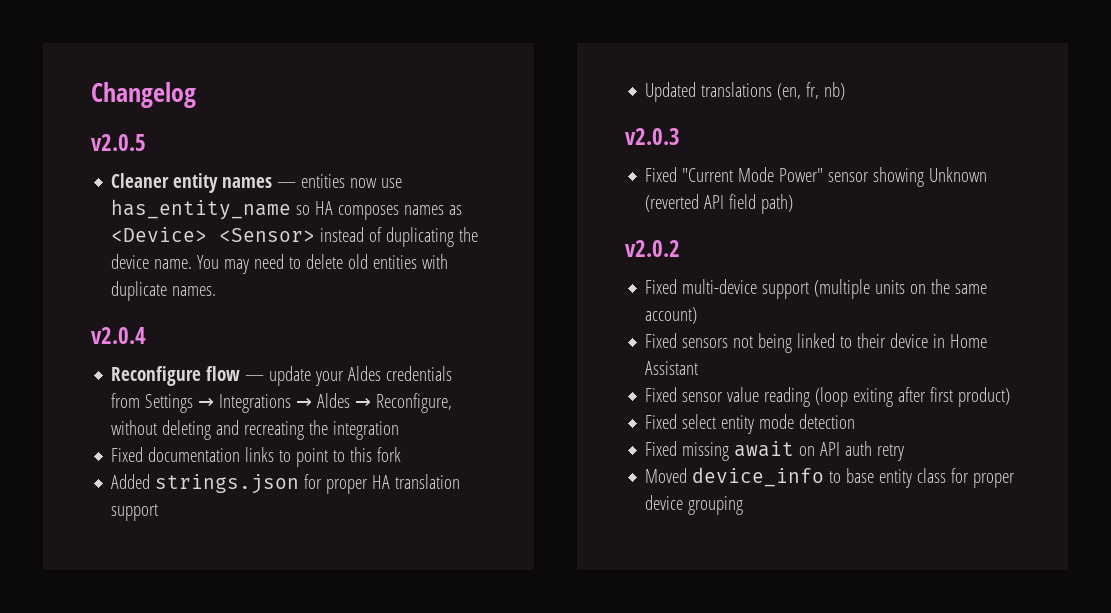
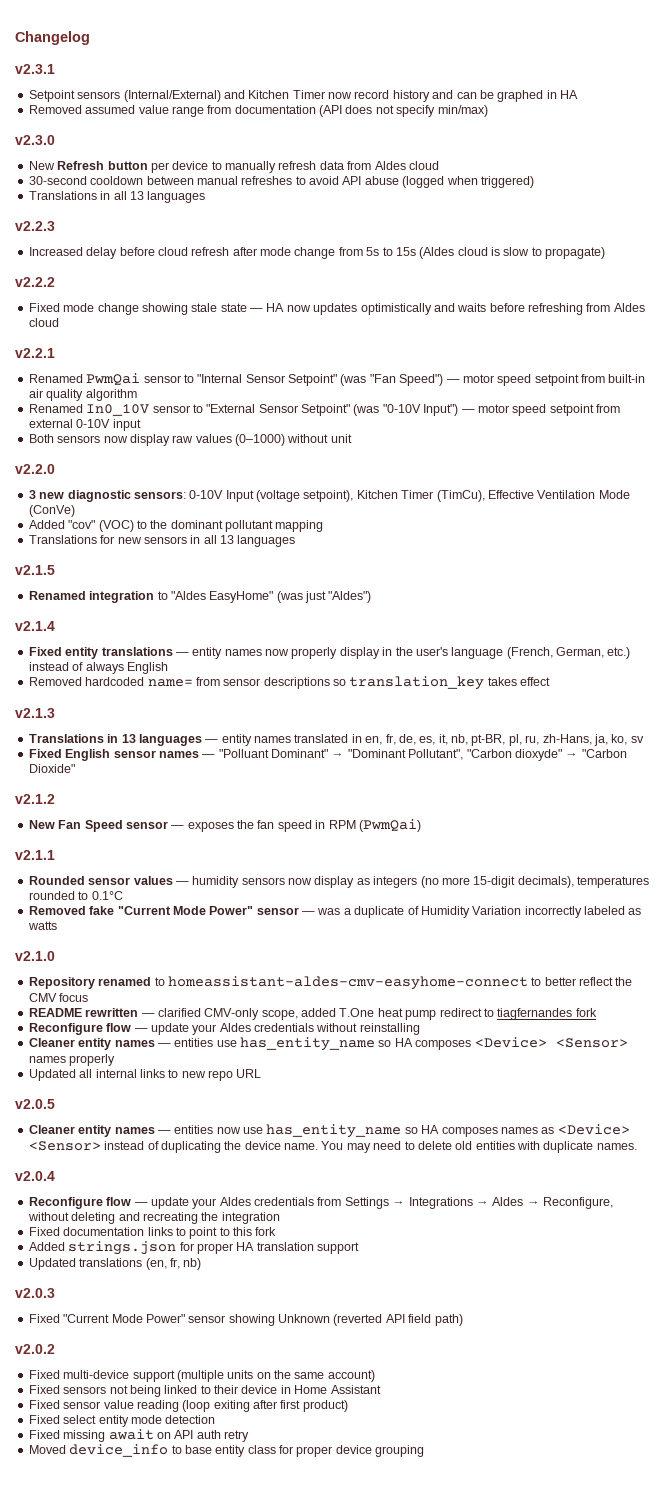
(196, 95) none -> [15,64,55,74] [28,90,578,102] [28,105,488,117] [15,135,55,145] [28,161,439,173] [28,176,534,188] [28,191,206,203] [15,221,55,231] [28,247,606,259] [15,277,55,287] [28,303,645,315] [28,318,59,327] [15,348,55,358] [28,373,646,386] [28,389,137,401] [28,404,620,416] [28,419,141,431] [28,434,352,446] [15,464,55,474] [28,490,630,502] [28,505,75,517] [28,520,324,532] [28,535,296,547] [15,565,55,575] [28,591,372,603] [15,621,55,631] [28,647,631,659] [28,662,168,674] [28,676,551,690] [15,708,55,718] [28,734,644,746] [28,749,627,761] [28,764,75,773] [15,794,55,804] [28,819,421,832] [15,850,55,860] [28,876,649,888] [28,891,123,900] [28,906,642,918] [27,921,57,930] [15,951,55,961] [28,976,633,990] [28,993,89,1002] [28,1008,597,1020] [28,1023,420,1035] [28,1037,628,1051] [28,1054,116,1066] [28,1069,262,1081] // v2.3.1 // Setpoint sensors (Internal/External) and Kitchen Timer now record history and can be graphed in HA // Removed assumed value range from documentation (API does not specify min/max) // v2.3.0 // New Refresh button per device to manually refresh data from Aldes cloud // 30-second cooldown between manual refreshes to avoid API abuse (logged when triggered) // Translations in all 13 languages // v2.2.3 // Increased delay before cloud refresh after mode change from 5s to 15s (Aldes cloud is slow to propagate) // v2.2.2 // Fixed mode change showing stale state — HA now updates optimistically and waits before refreshing from Aldes cloud // v2.2.1 // Renamed PwmQai sensor to "Internal Sensor Setpoint" (was "Fan Speed") — motor speed setpoint from built-in air quality algorithm // Renamed In0_10V sensor to "External Sensor Setpoint" (was "0-10V Input") — motor speed setpoint from external 0-10V input // Both sensors now display raw values (0–1000) without unit // v2.2.0 // 3 new diagnostic sensors: 0-10V Input (voltage setpoint), Kitchen Timer (TimCu), Effective Ventilation Mode (ConVe) // Added "cov" (VOC) to the dominant pollutant mapping // Translations for new sensors in all 13 languages // v2.1.5 // Renamed integration to "Aldes EasyHome" (was just "Aldes") // v2.1.4 // Fixed entity translations — entity names now properly display in the user's language (French, German, etc.) instead of always English // Removed hardcoded name= from sensor descriptions so translation_key takes effect // v2.1.3 // Translations in 13 languages — entity names translated in en, fr, de, es, it, nb, pt-BR, pl, ru, zh-Hans, ja, ko, sv // Fixed English sensor names — "Polluant Dominant" → "Dominant Pollutant", "Carbon dioxyde" → "Carbon Dioxide" // v2.1.2 // New Fan Speed sensor — exposes the fan speed in RPM (PwmQai) // v2.1.1 // Rounded sensor values — humidity sensors now display as integers (no more 15-digit decimals), temperatures rounded to 0.1°C // Removed fake "Current Mode Power" sensor — was a duplicate of Humidity Variation incorrectly labeled as watts // v2.1.0 // Repository renamed to homeassistant-aldes-cmv-easyhome-connect to better reflect the CMV focus // README rewritten — clarified CMV-only scope, added T.One heat pump redirect to tiagfernandes fork // Reconfigure flow — update your Aldes credentials without reinstalling // Cleaner entity names — entities use has_entity_name so HA composes <Device> <Sensor> names properly // Updated all internal links to new repo URL

